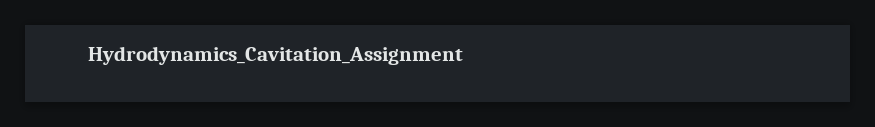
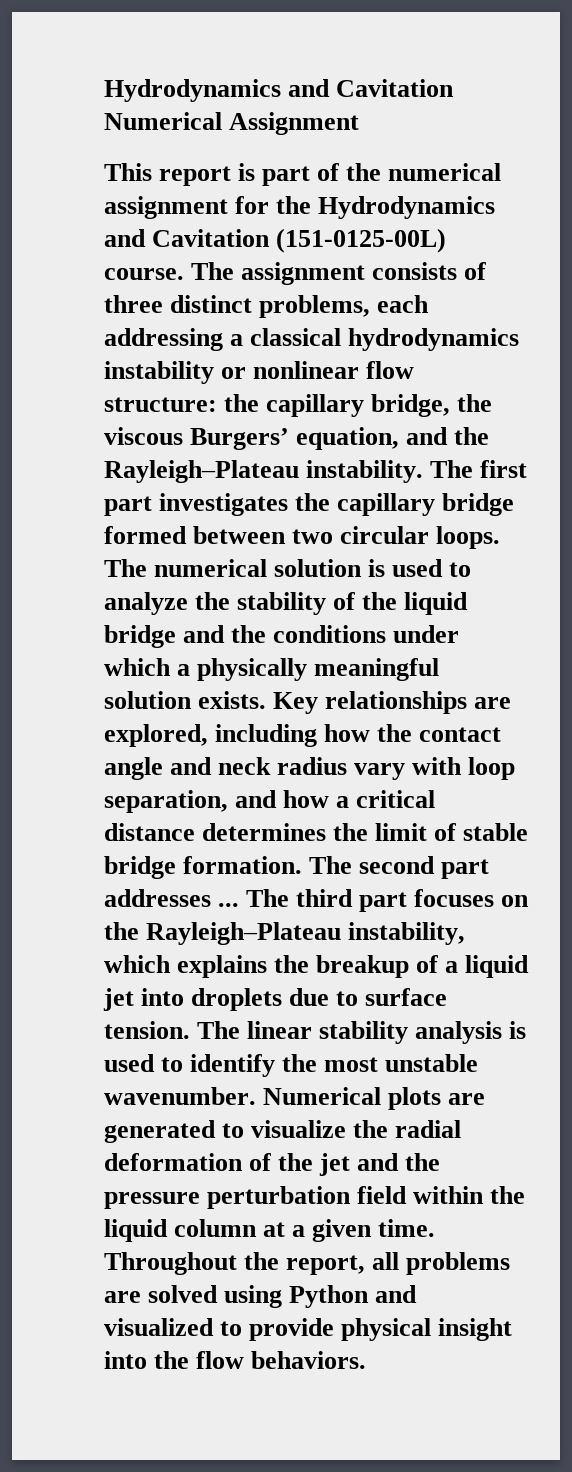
[88,46,463,65] Hydrodynamics_Cavitation_Assignment -> [104,79,455,102] [104,112,360,135] [104,163,502,186] [104,196,496,219] [104,228,447,253] [104,262,487,285] [104,295,430,318] [104,328,520,351] [104,361,415,384] [104,394,493,417] [104,427,490,450] [104,460,528,483] [104,493,515,516] [104,526,501,549] [104,559,472,577] [104,592,469,615] [104,625,460,648] [104,658,440,681] [104,691,512,714] [104,724,502,747] [104,757,516,780] [104,790,436,813] [104,823,529,841] [104,856,490,879] [104,889,530,912] [104,922,466,945] [104,955,530,978] [103,988,448,1011] [104,1021,527,1044] [104,1054,479,1077] [104,1087,486,1110] [104,1120,462,1143] [104,1153,441,1176] [104,1186,526,1209] [104,1219,436,1242] [104,1252,511,1275] [104,1285,418,1308] [104,1318,513,1341] [104,1351,367,1369] Hydrodynamics and Cavitation Numerical Assignment // This report is part of the numerical assignment for the Hydrodynamics and Cavitation (151-0125-00L) course. The assignment consists of three distinct problems, each addressing a classical hydrodynamics instability or nonlinear flow structure: the capillary bridge, the viscous Burgers’ equation, and the Rayleigh–Plateau instability. The first part investigates the capillary bridge formed between two circular loops. The numerical solution is used to analyze the stability of the liquid bridge and the conditions under which a physically meaningful solution exists. Key relationships are explored, including how the contact angle and neck radius vary with loop separation, and how a critical distance determines the limit of stable bridge formation. The second part addresses ... The third part focuses on the Rayleigh–Plateau instability, which explains the breakup of a liquid jet into droplets due to surface tension. The linear stability analysis is used to identify the most unstable wavenumber. Numerical plots are generated to visualize the radial deformation of the jet and the pressure perturbation field within the liquid column at a given time. Throughout the report, all problems are solved using Python and visualized to provide physical insight into the flow behaviors.

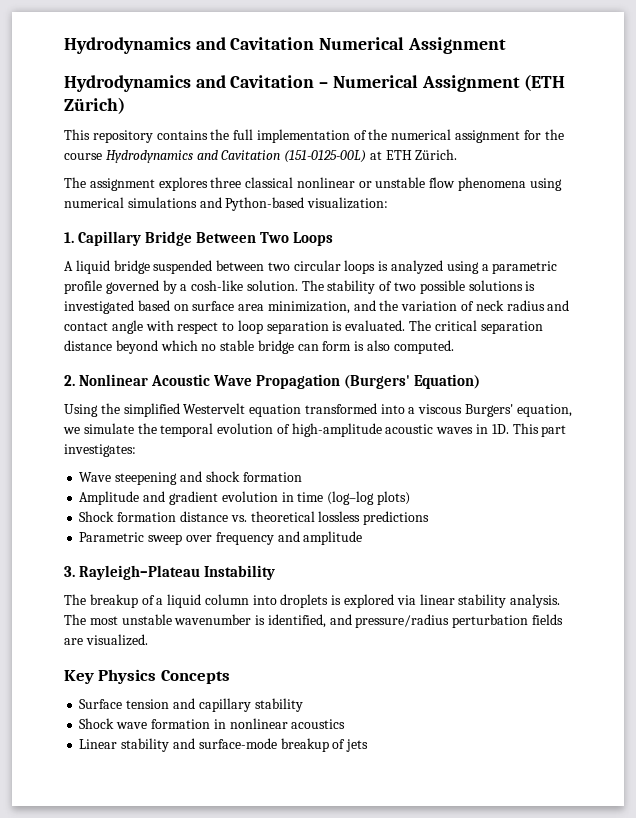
[104,163,311,186] This report is part -> [64,74,566,92] [64,97,125,114] [64,129,350,143] Hydrodynamics and Cavitation – Numerical Assignment (ETH Zürich) // This repository contains the full implementation
(312, 205) none -> [64,153,102,160] course
[104,262,487,285] [104,295,430,318] [104,328,520,351] [104,361,415,384] [104,394,493,417] [104,427,490,450] [104,460,528,483] [104,493,515,516] [104,526,501,549] [104,559,472,577] [104,592,469,615] [104,625,460,648] [104,658,440,681] [104,691,512,714] [104,724,502,747] [104,757,516,780] [104,790,436,813] [104,823,529,841] [104,856,490,879] [104,889,530,912] [104,922,466,945] [104,955,310,978] course. The assignment consists of three distinct problems, each addressing a classical hydrodynamics instability or nonlinear flow structure: the capillary bridge, the viscous Burgers’ equation, and the Rayleigh–Plateau instability. The first part investigates the capillary bridge formed between two circular loops. The numerical solution is used to analyze the stability of the liquid bridge and the conditions under which a physically meaningful solution exists. Key relationships are explored, including how the contact angle and neck radius vary with loop separation, and how a critical distance determines the limit of stable bridge formation. The second part addresses ... The third part focuses on the Rayleigh–Plateau instability, which explains the -> [369,149,458,160] [64,177,562,191] [64,197,389,211] [64,231,334,246] [64,260,558,274] [64,280,536,294] [64,300,570,314] [64,320,543,334] [64,340,454,354] [64,374,481,389] [64,403,572,417] [63,423,567,437] [64,444,136,457] [79,471,302,485] [79,491,410,505] [79,511,430,525] [79,531,363,545] [64,565,276,580] [64,594,86,605] at ETH Zürich. // The assignment explores three classical nonlinear or unstable flow phenomena using numerical simulations and Python-based visualization: // 1. Capillary Bridge Between Two Loops // A liquid bridge suspended between two circular loops is analyzed using a parametric profile governed by a cosh-like solution. The stability of two possible solutions is investigated based on surface area minimization, and the variation of neck radius and contact angle with respect to loop separation is evaluated. The critical separation distance beyond which no stable bridge can form is also computed. // 2. Nonlinear Acoustic Wave Propagation (Burgers' Equation) // Using the simplified Westervelt equation transformed into a viscous Burgers' equation, we simulate the temporal evolution of high-amplitude acoustic waves in 1D. This part investigates: // Wave steepening and shock formation // Amplitude and gradient evolution in time (log–log plots) // Shock formation distance vs. theoretical lossless predictions // Parametric sweep over frequency and amplitude // 3. Rayleigh–Plateau Instability // The
[103,988,134,1011] jet -> [204,594,249,605] column
[289,988,448,1006] [104,1021,527,1044] [104,1054,479,1077] [104,1087,486,1110] [104,1120,462,1143] [104,1153,441,1176] [104,1186,526,1209] [104,1219,436,1242] [104,1252,511,1275] [104,1285,418,1308] [104,1318,513,1341] [104,1351,367,1369] due to surface tension. The linear stability analysis is used to identify the most unstable wavenumber. Numerical plots are generated to visualize the radial deformation of the jet and the pressure perturbation field within the liquid column at a given time. Throughout the report, all problems are solved using Python and visualized to provide physical insight into the flow behaviors. -> [331,594,561,608] [64,614,564,628] [64,634,148,646] [64,669,230,684] [79,698,303,712] [79,718,346,729] [79,738,369,752] is explored via linear stability analysis. The most unstable wavenumber is identified, and pressure/radius perturbation fields are visualized. // Key Physics Concepts // Surface tension and capillary stability // Shock wave formation in nonlinear acoustics // Linear stability and surface-mode breakup of jets

